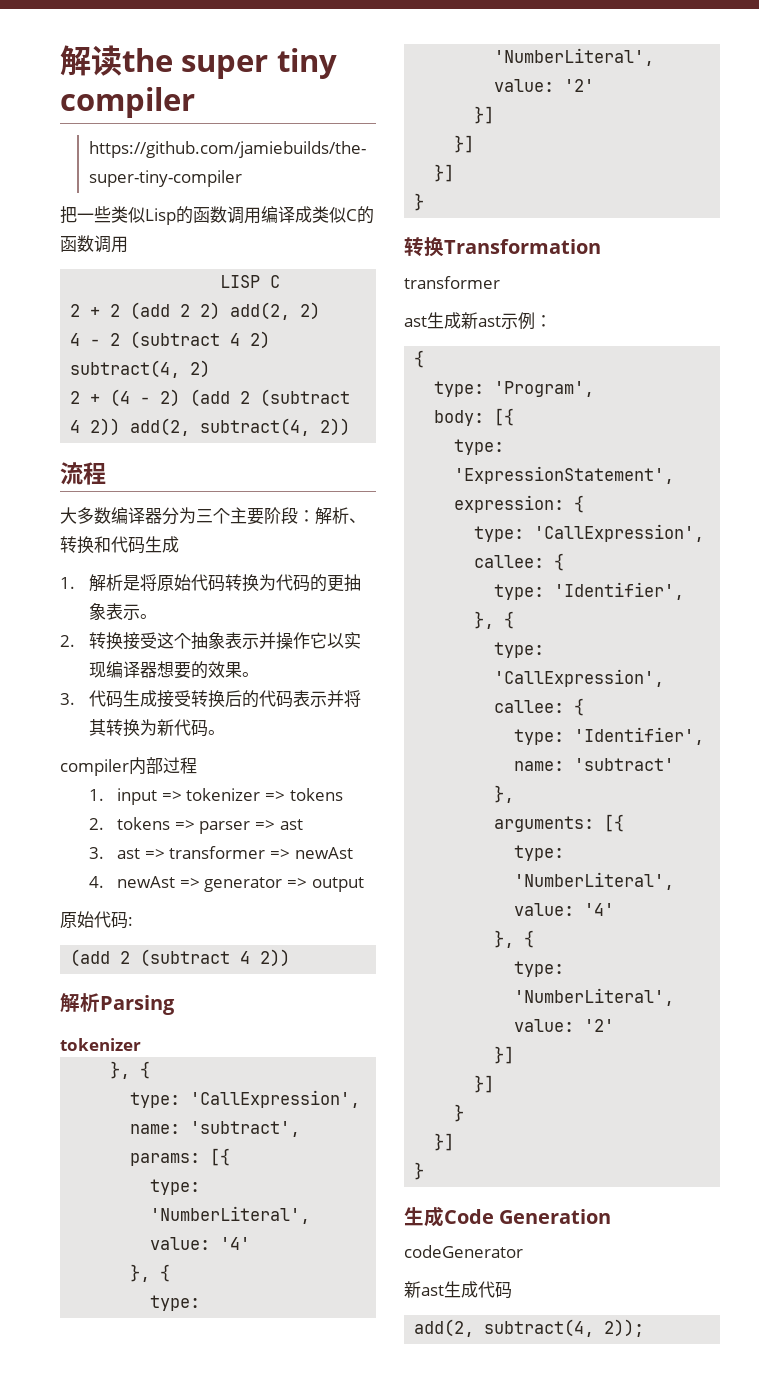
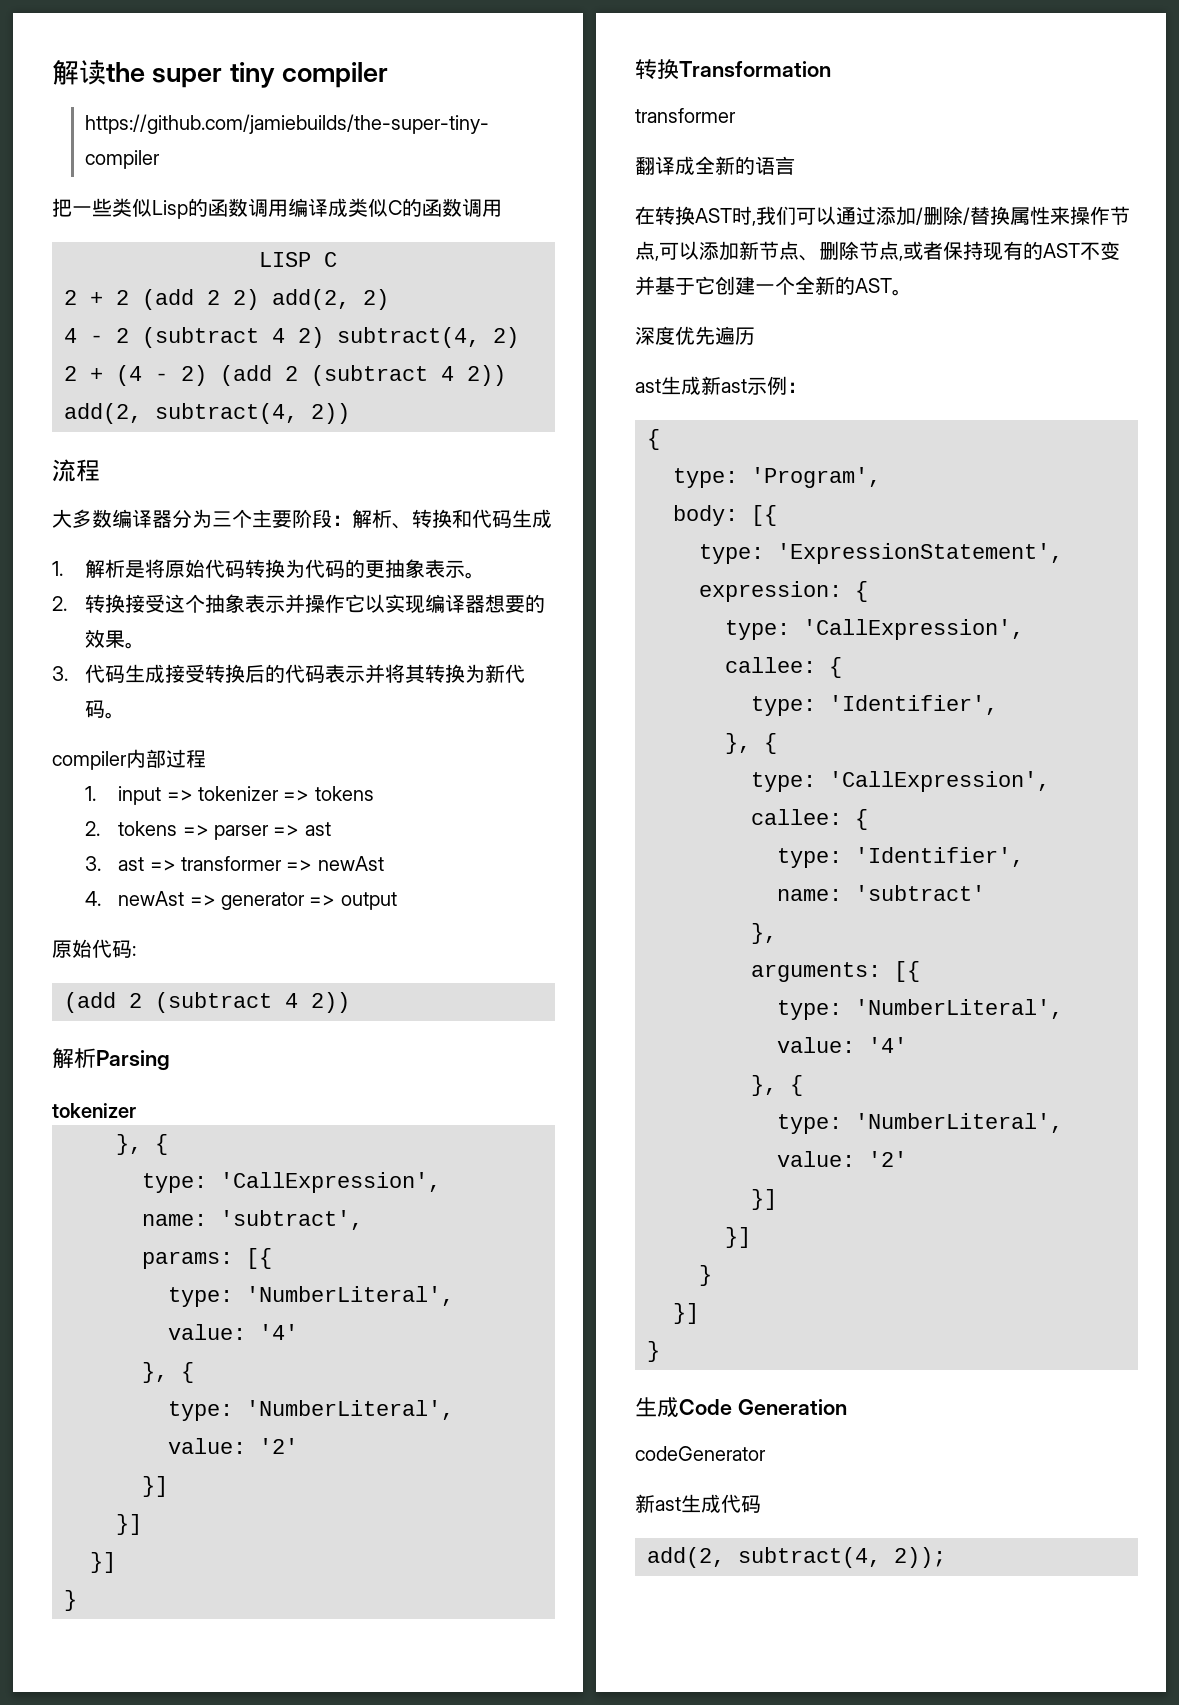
(500, 282) none -> [635,156,795,175] [635,206,1130,226] [635,241,1120,261] [635,276,912,296] [635,326,755,345] // 翻译成全新的语言 // 在转换AST时,我们可以通过添加/删除/替换属性来操作节点,可以添加新节点、删除节点,或者保持现有的AST不变并基于它创建一个全新的AST。 // 深度优先遍历

